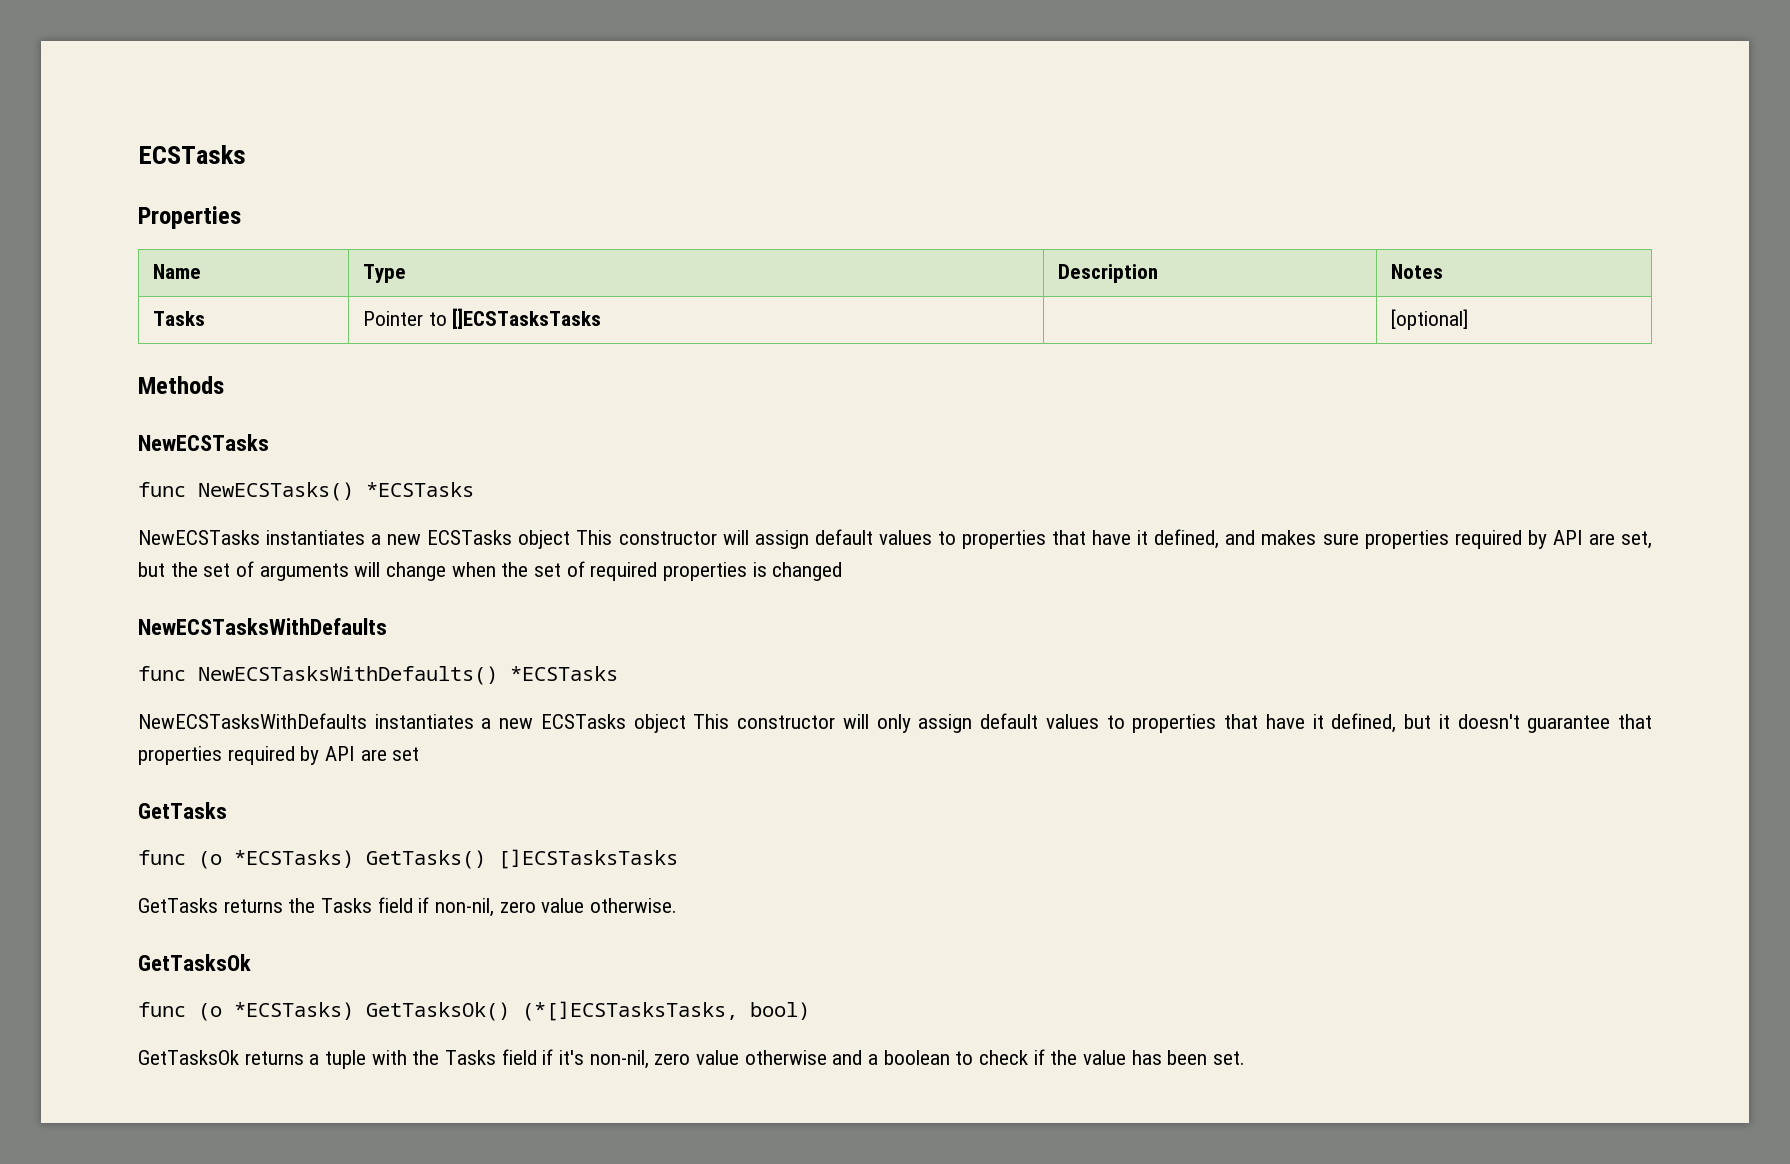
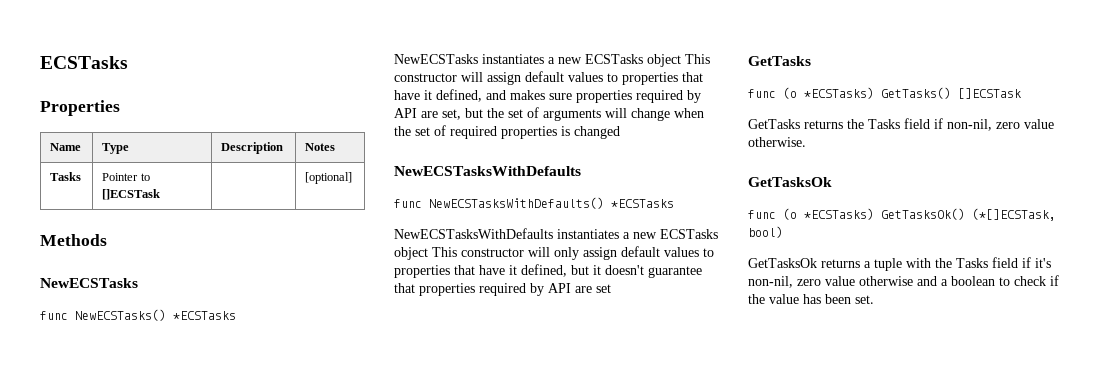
[452,308,602,329] []ECSTasksTasks -> [102,189,161,200] []ECSTask
[498,849,678,869] []ECSTasksTasks -> [958,88,1021,99] []ECSTask
[522,1001,738,1021] (*[]ECSTasksTasks, -> [972,208,1056,221] (*[]ECSTask,

